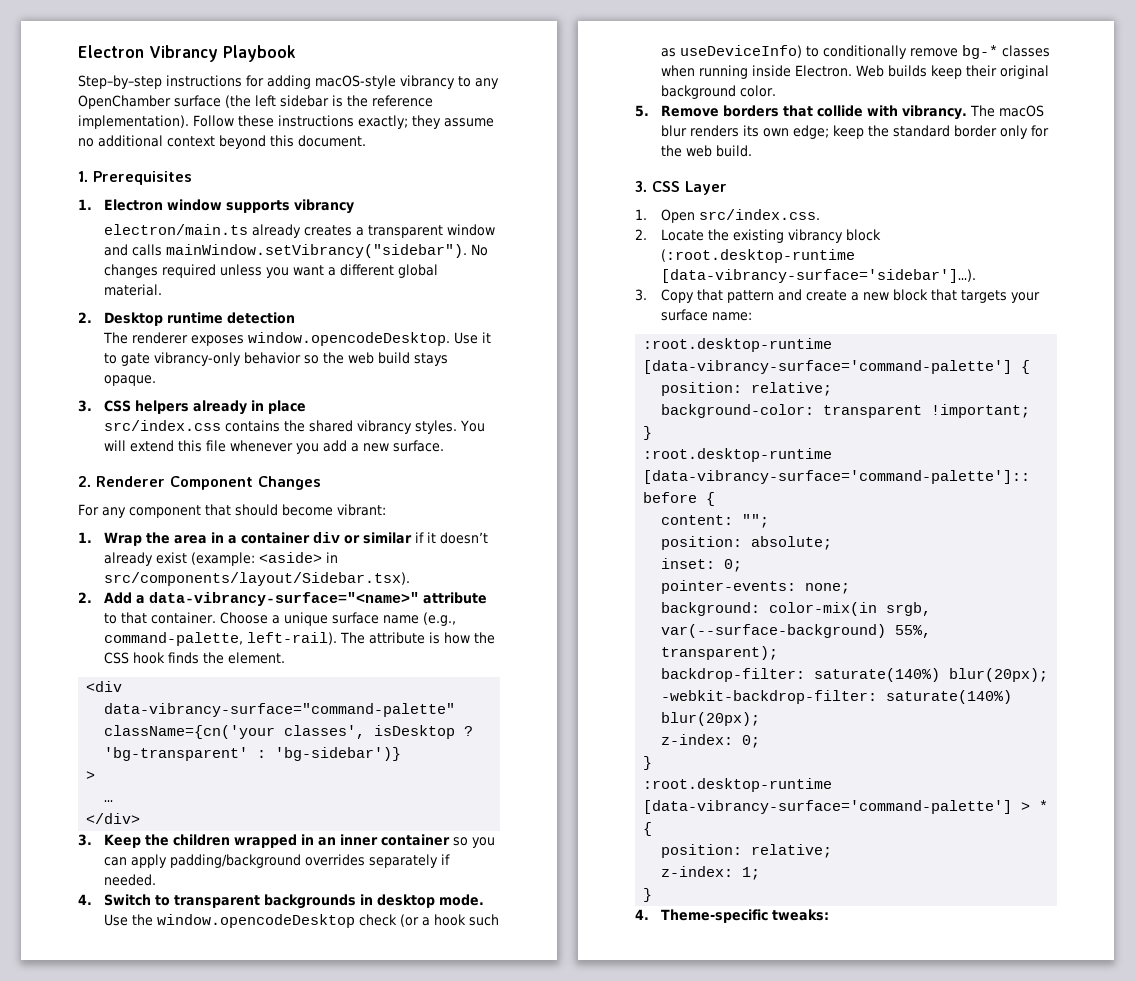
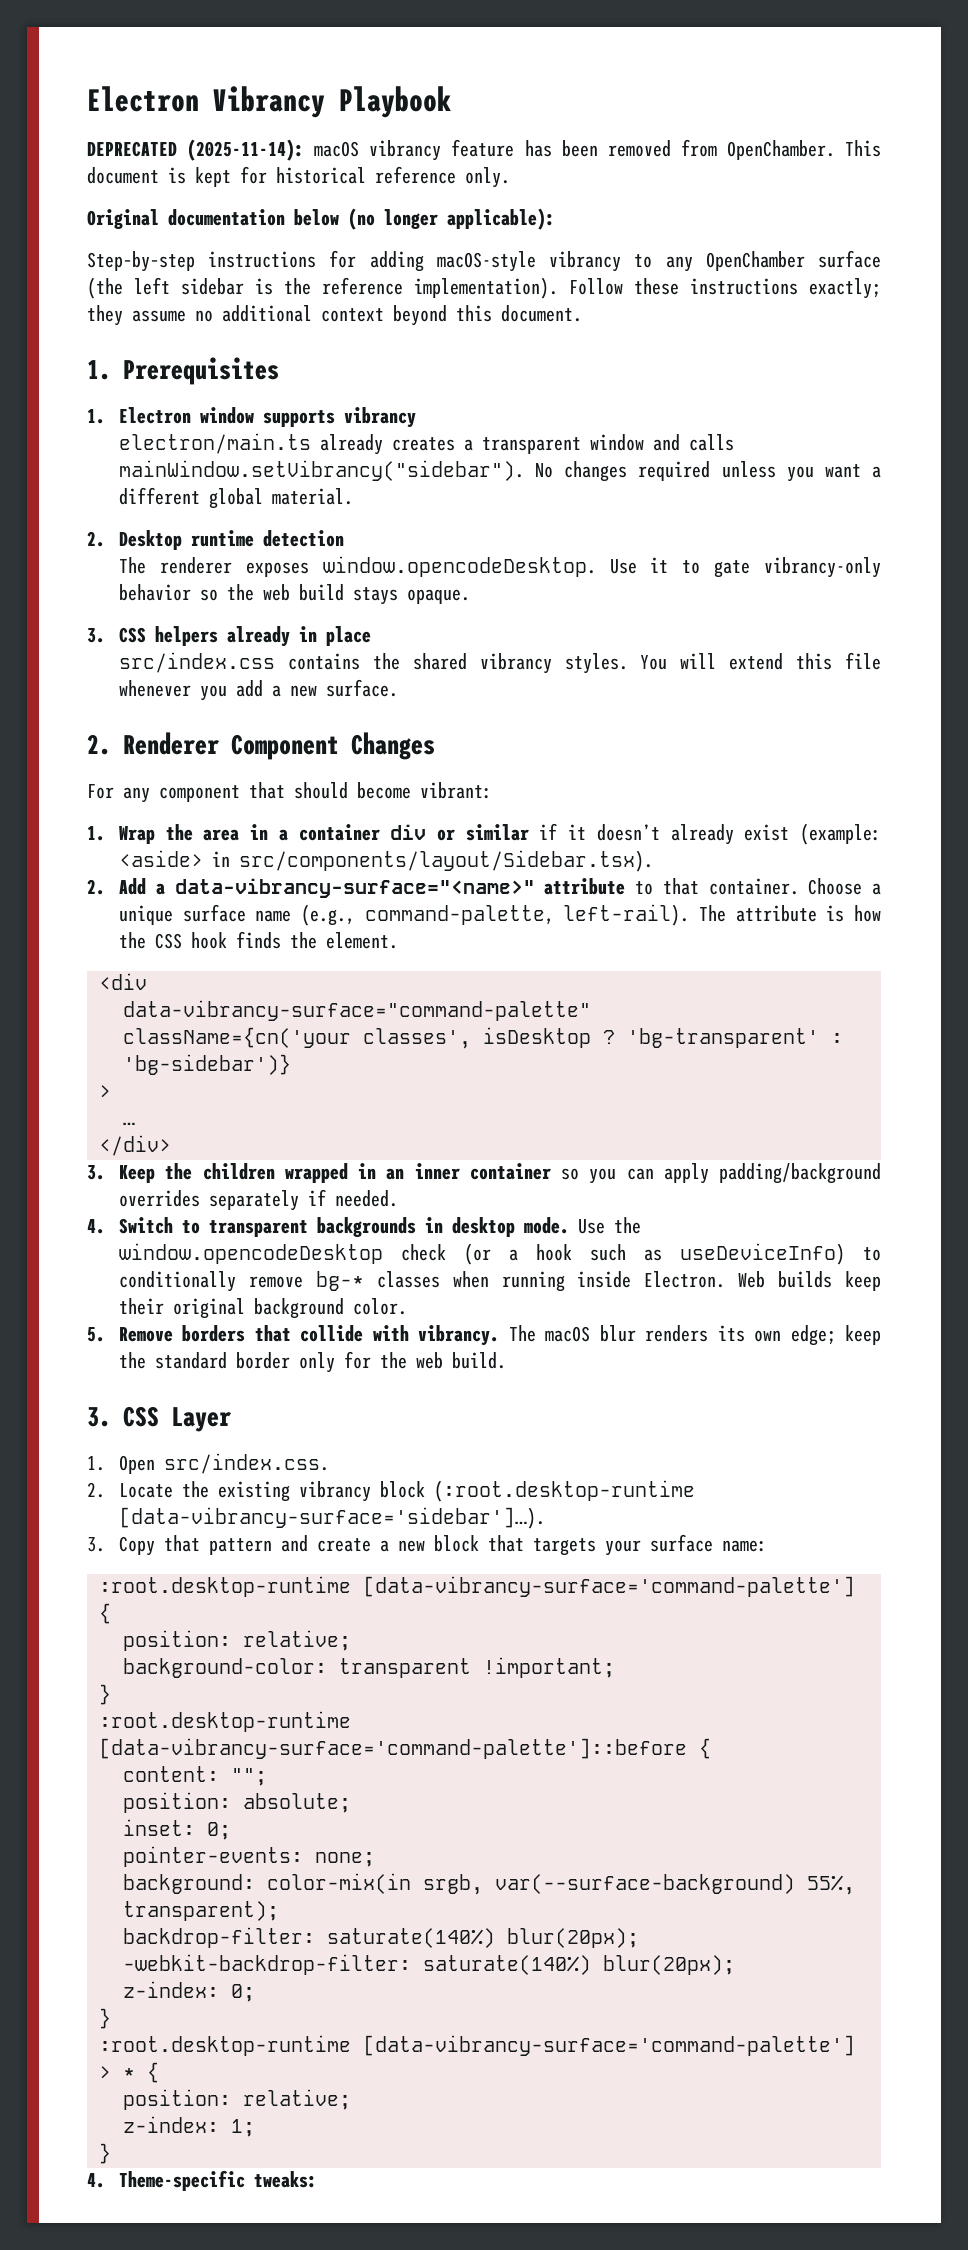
(296, 53) none -> [87,139,882,161] [87,166,510,188] [87,208,555,230] // DEPRECATED (2025-11-14): macOS vibrancy feature has been removed from OpenChamber. This document is kept for historical reference only. // Original documentation below (no longer applicable):

